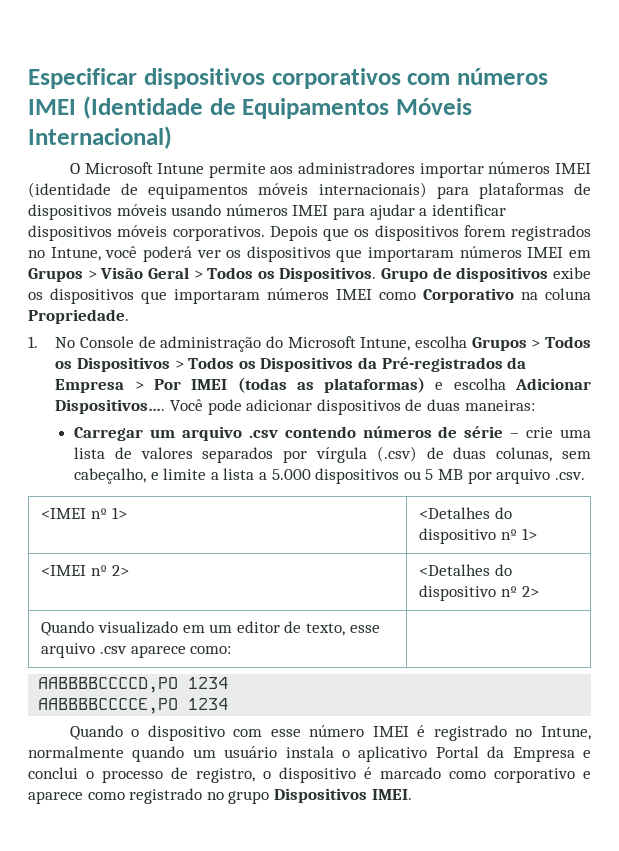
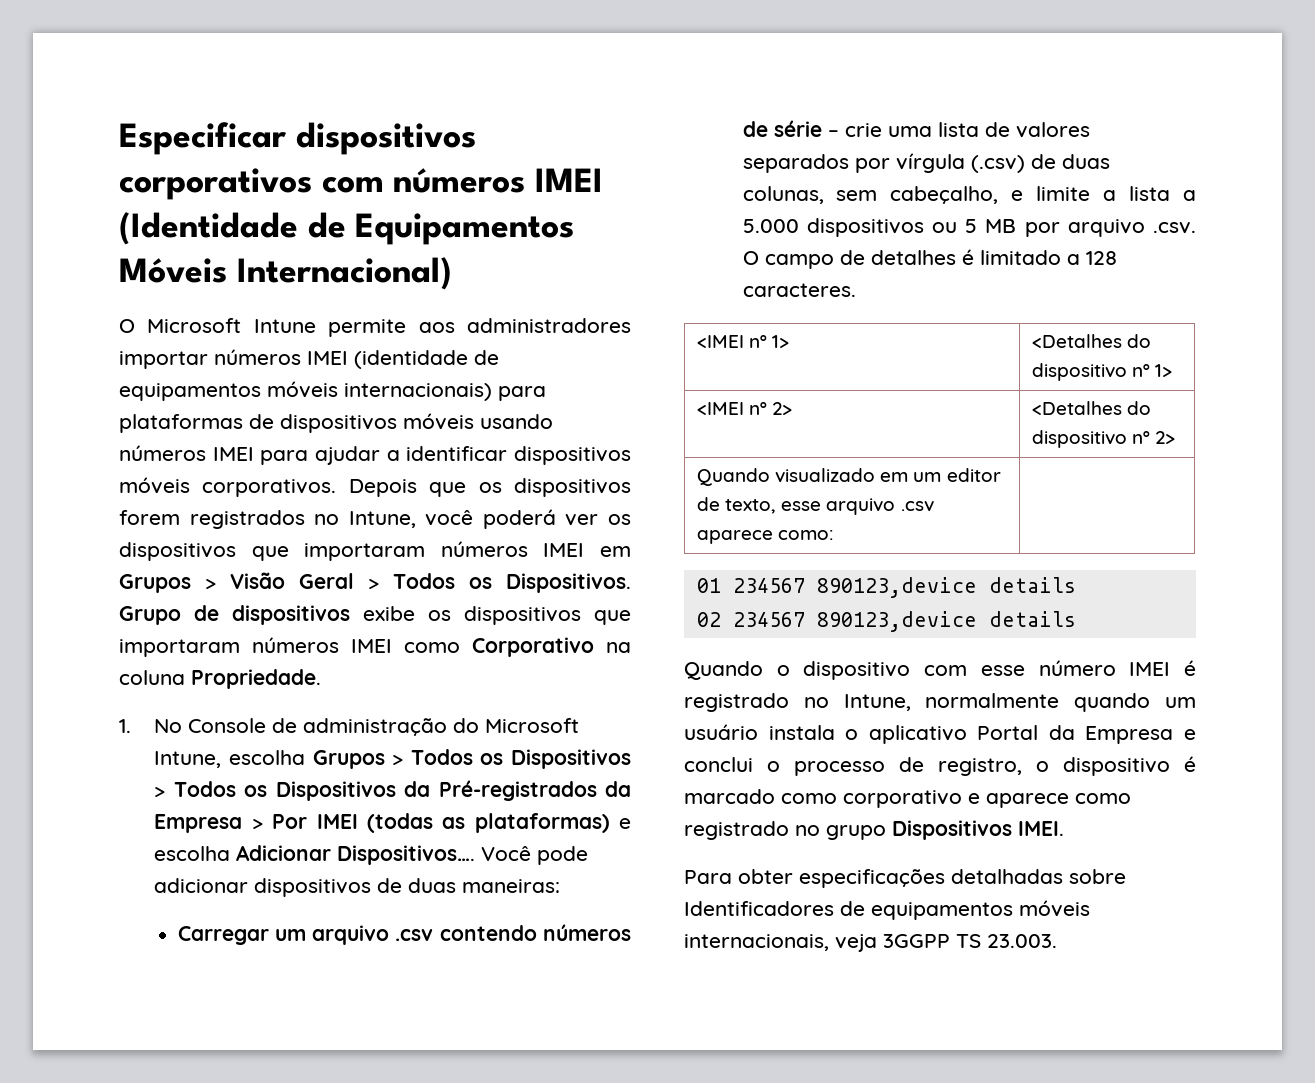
(585, 476) none -> [742,249,1117,269] [742,283,856,297] O campo de detalhes é limitado a 128 caracteres.
[38,677,229,693] [38,698,229,714] AABBBBCCCCD,PO 1234 // AABBBBCCCCE,PO 1234 -> [696,577,1076,598] [696,611,1076,632] 01 234567 890123,device details // 02 234567 890123,device details
(412, 794) none -> [684,869,1126,888] [684,900,1090,920] [684,934,1057,952] // Para obter especificações detalhadas sobre Identificadores de equipamentos móveis internacionais, veja 3GGPP TS 23.003.

